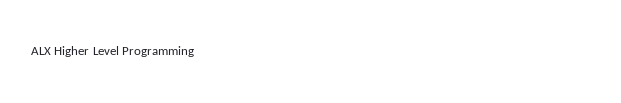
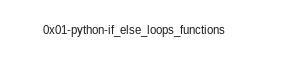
[31,46,195,57] ALX Higher Level Programming -> [43,25,225,37] 0x01-python-if_else_loops_functions

